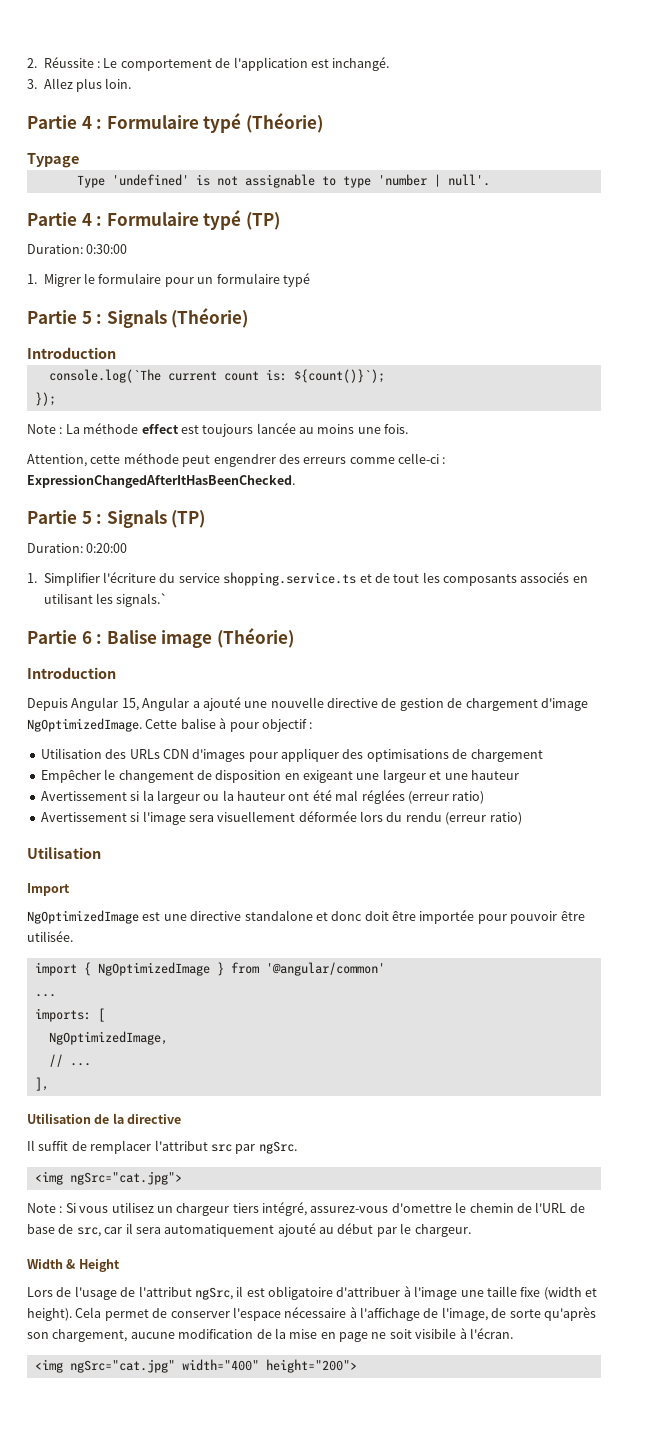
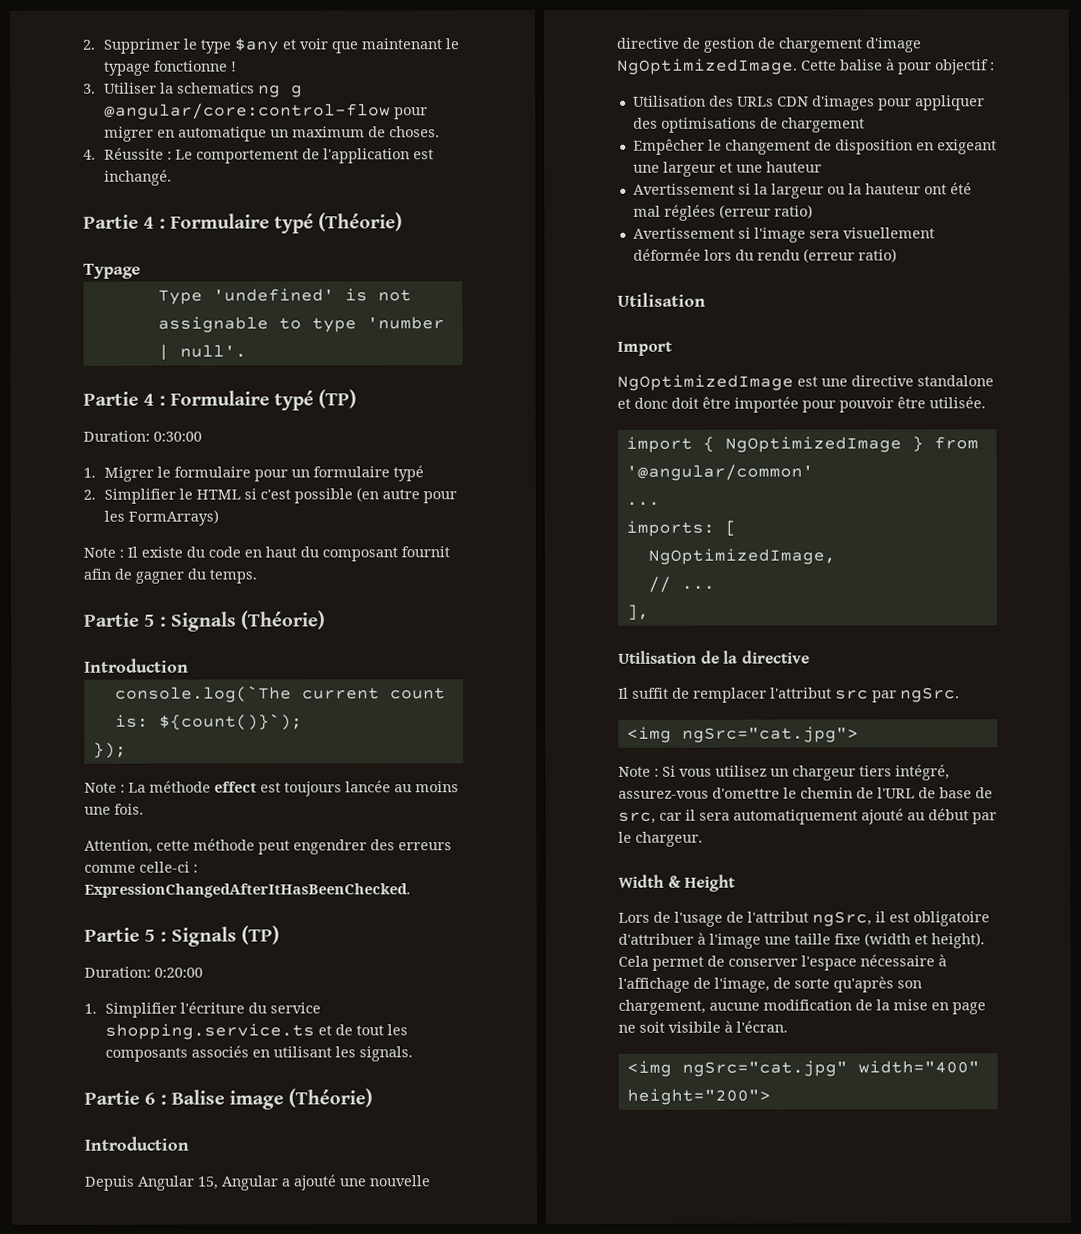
[27,58,37,68] 2. -> [82,37,461,54] [104,60,238,76] [83,82,304,98] [104,103,429,120] [104,126,441,142] [83,149,96,160] 2. Supprimer le type $any et voir que maintenant le typage fonctionne ! // 3. Utiliser la schematics ng g @angular/core:control-flow pour migrer en automatique un maximum de choses. // 4.
[27,78,132,92] // 3. Allez plus loin. -> (173, 177) none
(310, 280) none -> [83,487,458,504] [104,509,220,526] [83,546,450,562] [83,568,257,584] // 2. Simplifier le HTML si c'est possible (en autre pour les FormArrays) // Note : Il existe du code en haut du composant fournit afin de gagner du temps.
[116,593,169,607] signals.` -> [359,1046,414,1062] signals.

